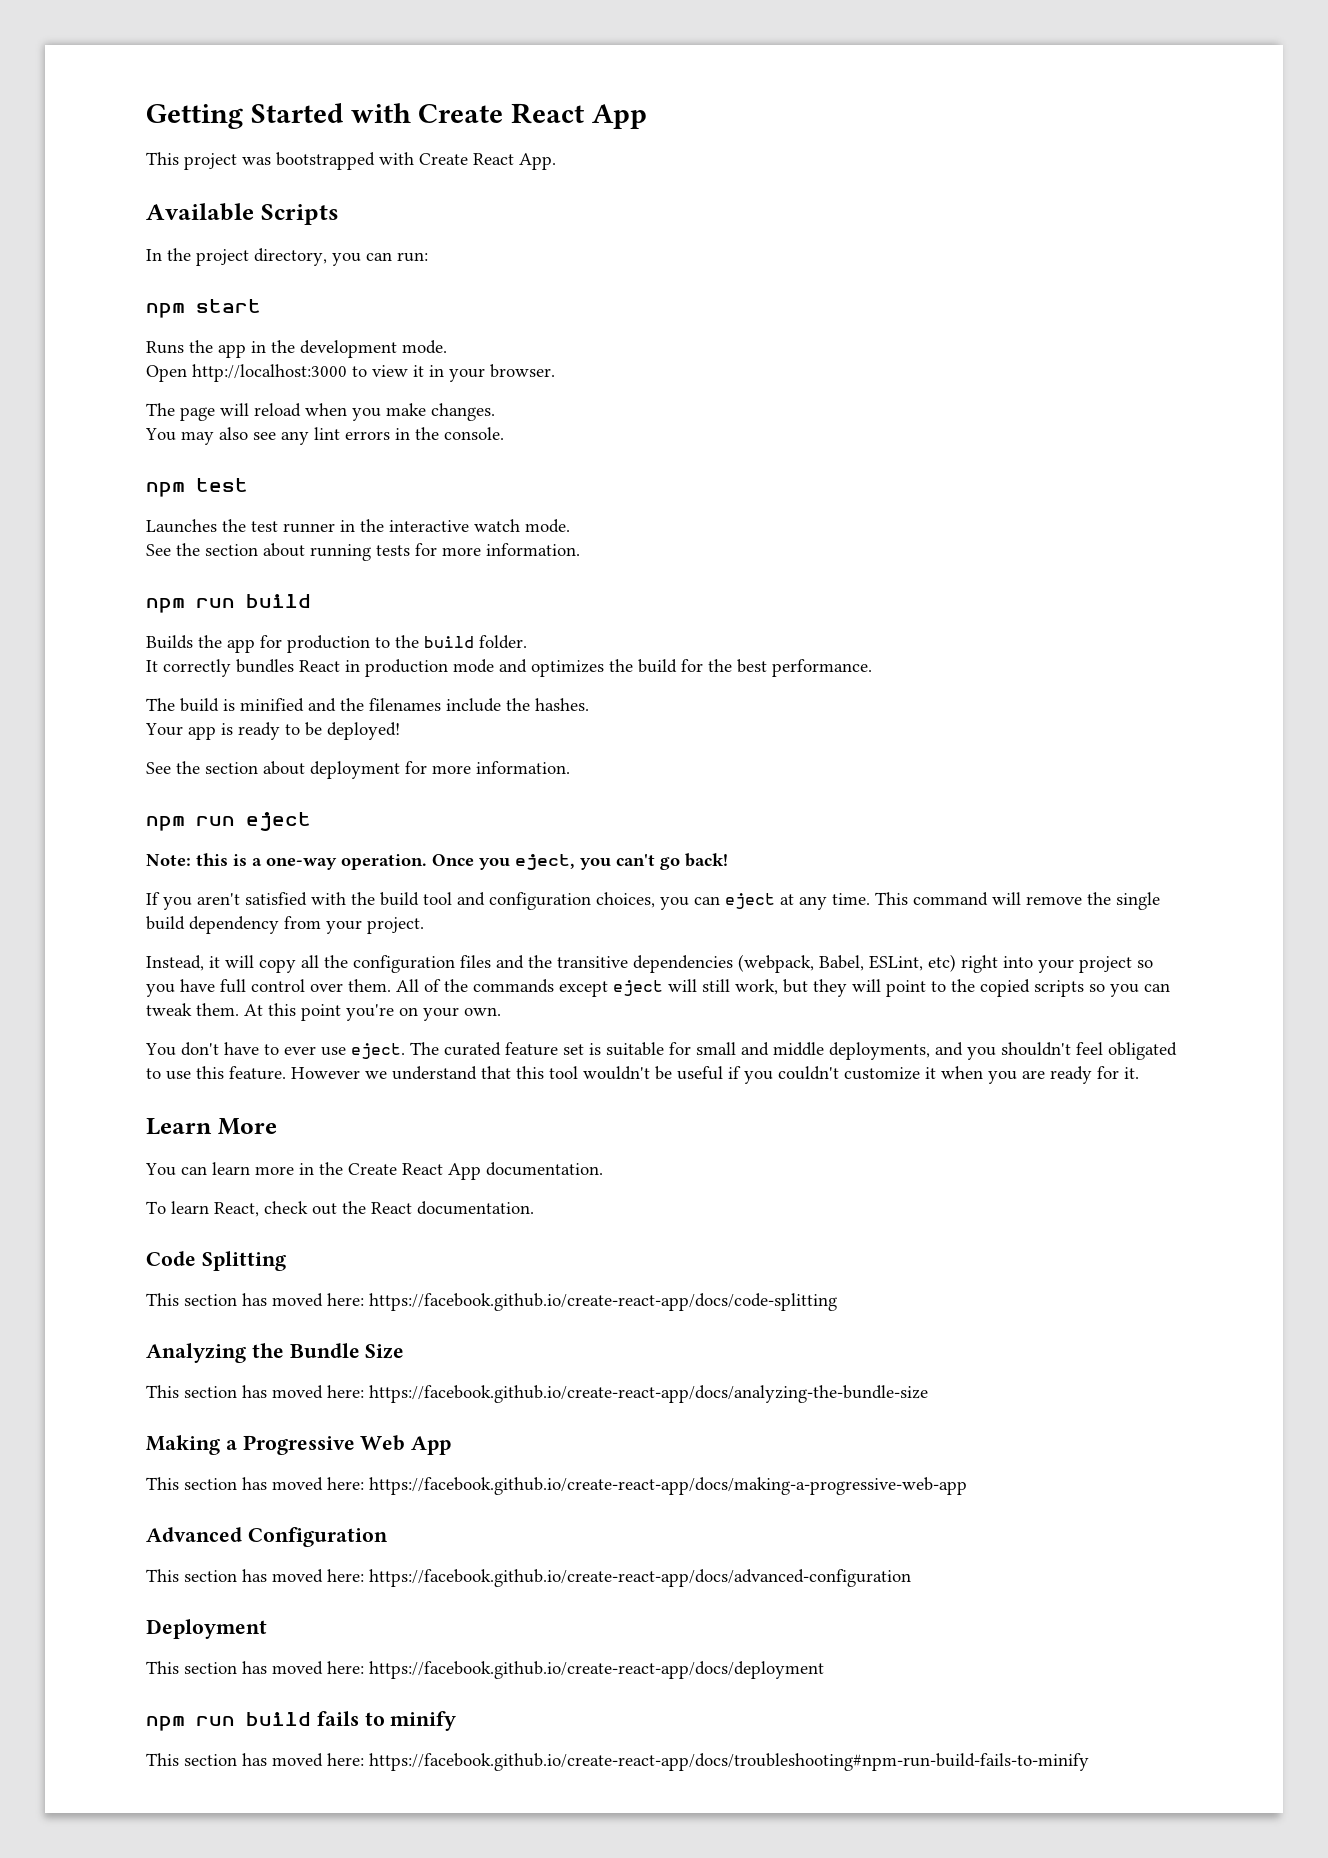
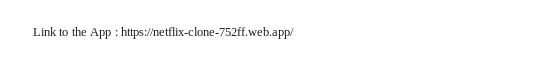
[146,103,648,129] [146,152,556,170] [146,203,339,225] [146,248,428,266] [146,299,261,318] [146,340,447,358] [146,364,555,382] [146,403,495,421] [145,427,504,445] [146,478,248,497] [146,519,570,533] [146,543,580,561] [146,594,311,613] [146,635,527,653] [146,659,872,677] [146,698,589,712] [145,722,400,740] [146,761,570,779] [146,812,311,831] [146,853,728,870] [146,892,1160,910] [146,916,424,934] [146,954,1153,973] [146,979,1170,997] [146,1003,501,1021] [145,1042,1177,1060] [146,1066,1139,1084] [146,1118,277,1135] [145,1162,603,1180] [146,1201,534,1217] [146,1251,286,1271] [146,1293,837,1311] [146,1343,405,1363] [146,1385,928,1403] [146,1435,452,1455] [146,1477,967,1495] [146,1527,388,1547] [146,1569,911,1587] [146,1619,267,1639] [146,1661,824,1679] [146,1711,457,1731] [146,1753,1089,1771] Getting Started with Create React App // This project was bootstrapped with Create React App. // Available Scripts // In the project directory, you can run: // npm start // Runs the app in the development mode. // Open http://localhost:3000 to view it in your browser. // The page will reload when you make changes. // You may also see any lint errors in the console. // npm test // Launches the test runner in the interactive watch mode. // See the section about running tests for more information. // npm run build // Builds the app for production to the build folder. // It correctly bundles React in production mode and optimizes the build for the best performance. // The build is minified and the filenames include the hashes. // Your app is ready to be deployed! // See the section about deployment for more information. // npm run eject // Note: this is a one-way operation. Once you eject, you can't go back! // If you aren't satisfied with the build tool and configuration choices, you can eject at any time. This command will remove the single build dependency from your project. // Instead, it will copy all the configuration files and the transitive dependencies (webpack, Babel, ESLint, etc) right into your project so you have full control over them. All of the commands except eject will still work, but they will point to the copied scripts so you can tweak them. At this point you're on your own. // You don't have to ever use eject. The curated feature set is suitable for small and middle deployments, and you shouldn't feel obligated to use this feature. However we understand that this tool wouldn't be useful if you couldn't customize it when you are ready for it. // Learn More // You can learn more in the Create React App documentation. // To learn React, check out the React documentation. // Code Splitting // This section has moved here: https://facebook.github.io/create-react-app/docs/code-splitting // Analyzing the Bundle Size // This section has moved here: https://facebook.github.io/create-react-app/docs/analyzing-the-bundle-size // Making a Progressive Web App // This section has moved here: https://facebook.github.io/create-react-app/docs/making-a-progressive-web-app // Advanced Configuration // This section has moved here: https://facebook.github.io/create-react-app/docs/advanced-configuration // Deployment // This section has moved here: https://facebook.github.io/create-react-app/docs/deployment // npm run build fails to minify // This section has moved here: https://facebook.github.io/create-react-app/docs/troubleshooting#npm-run-build-fails-to-minify -> [33,27,294,39] Link to the App : https://netflix-clone-752ff.web.app/

